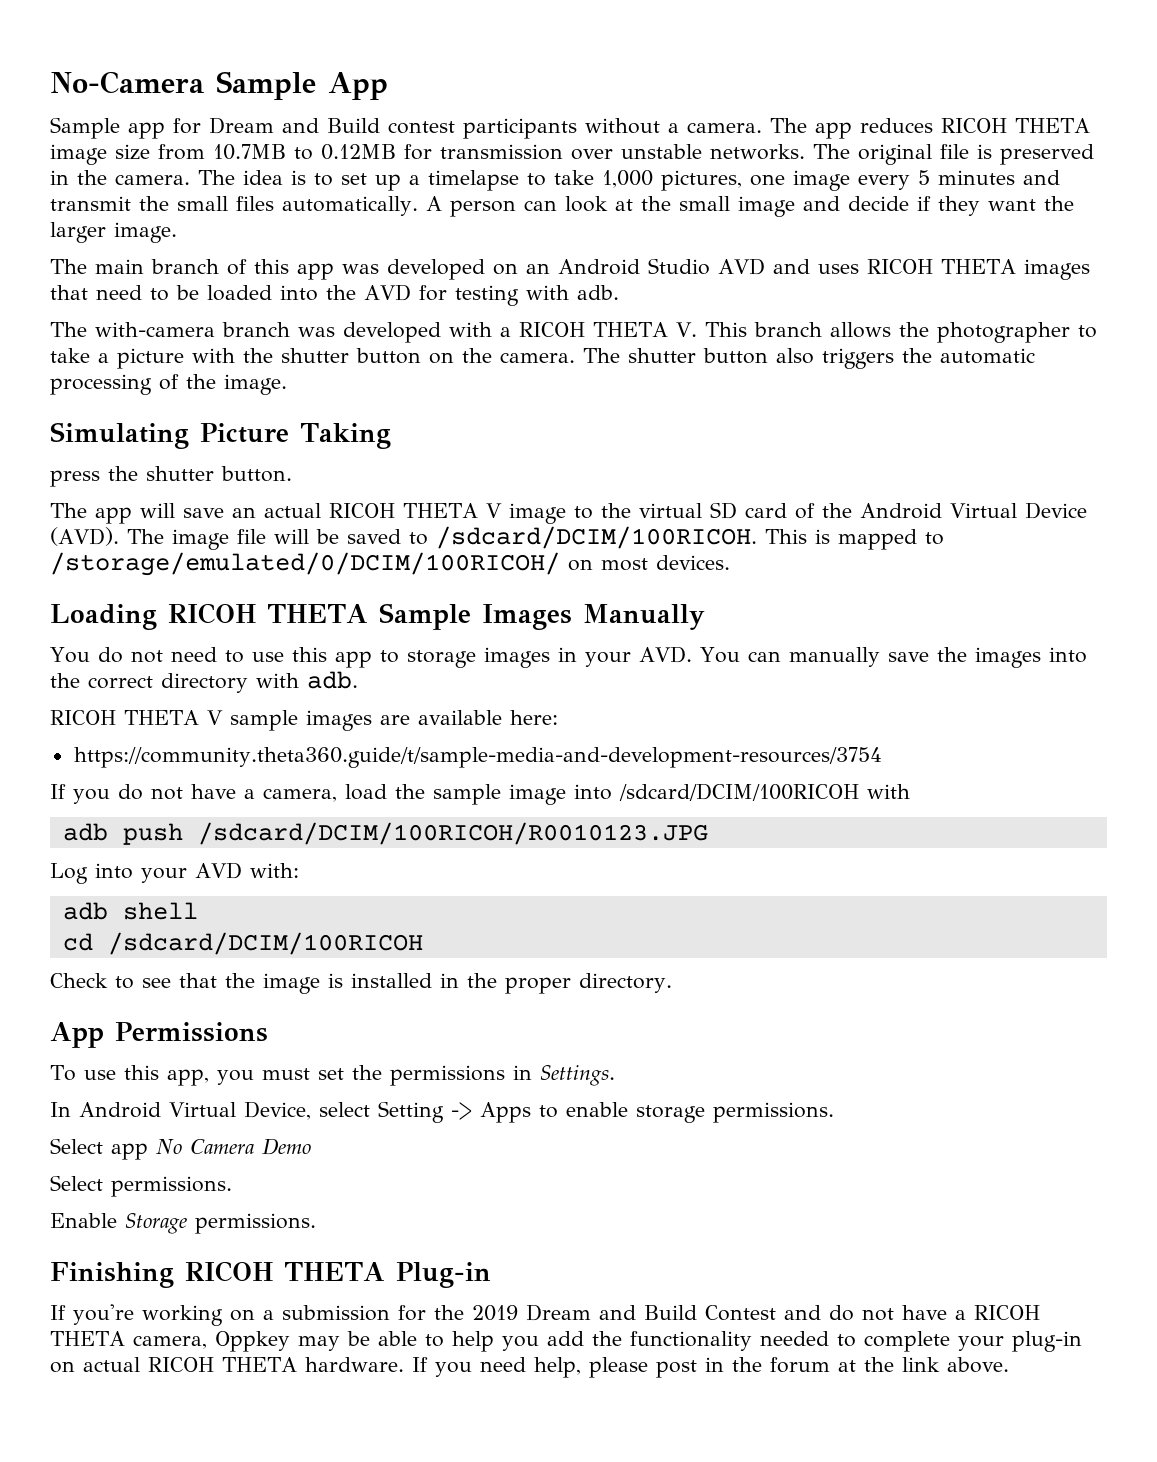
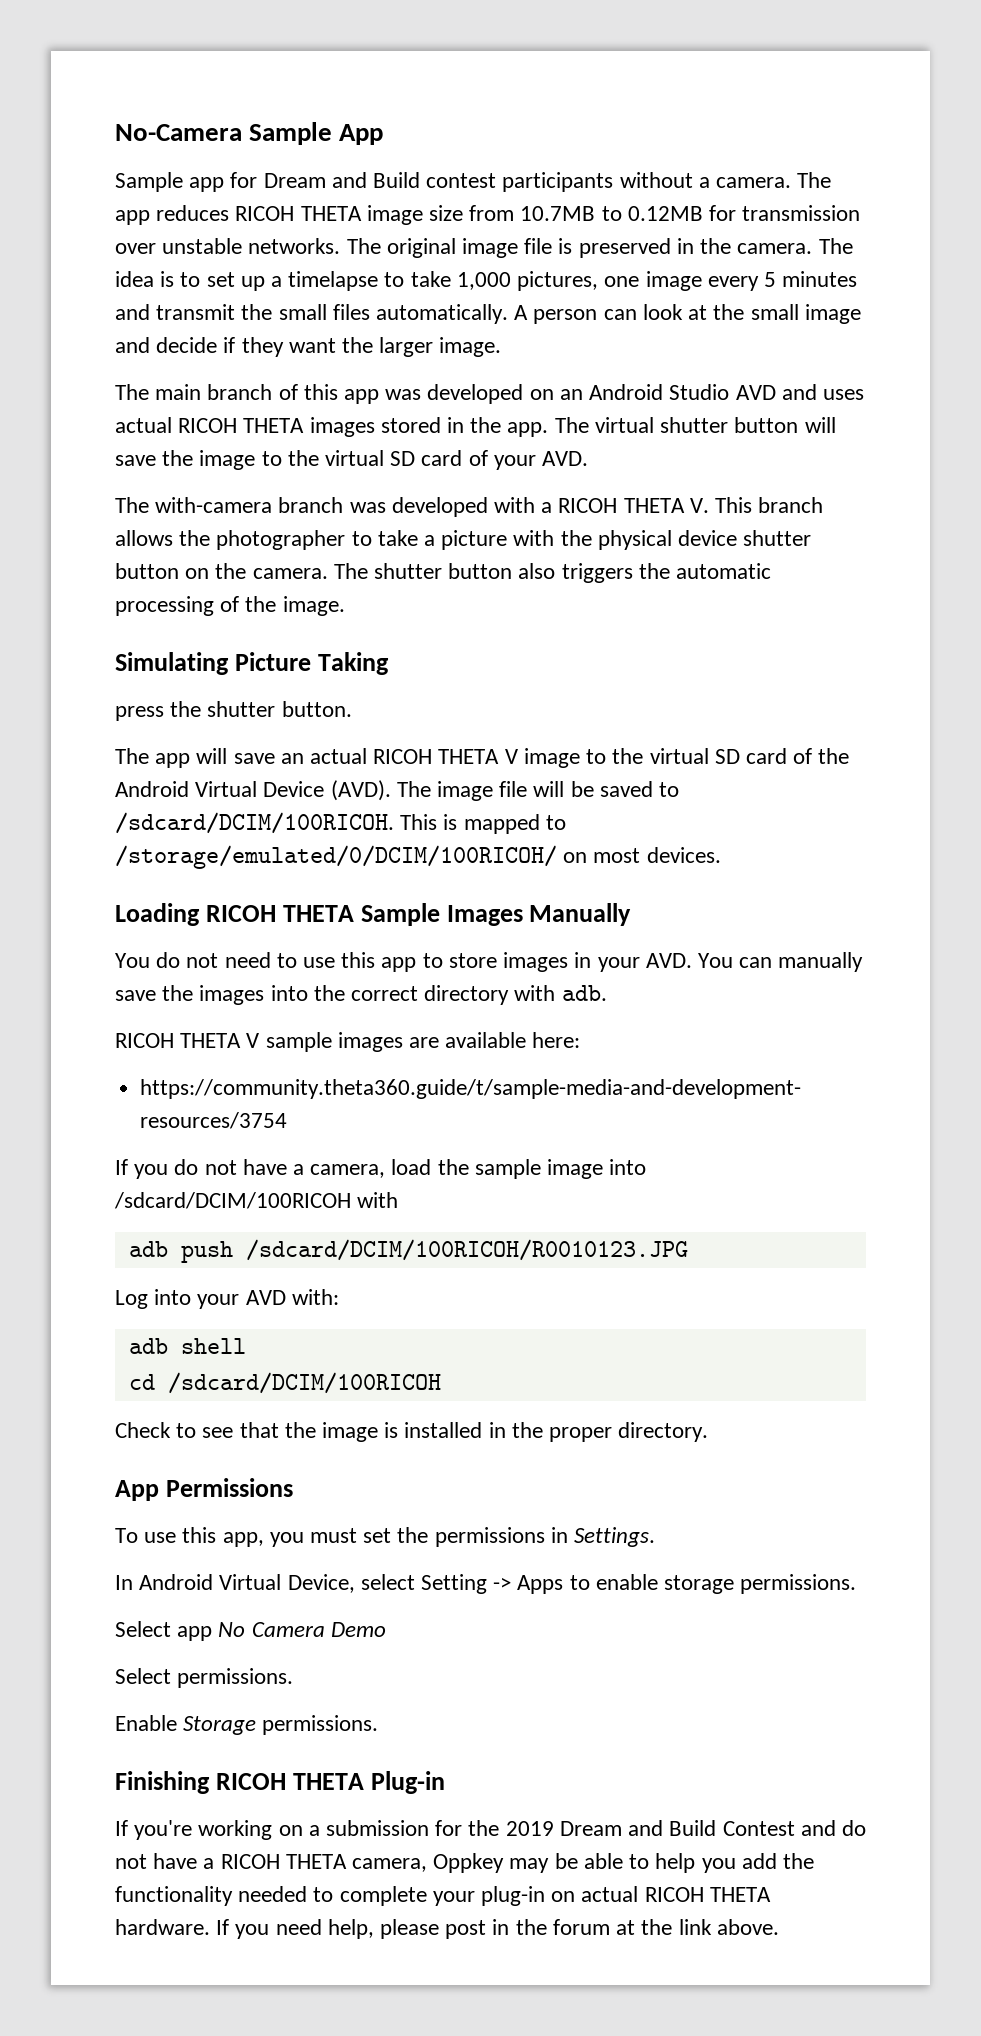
(932, 154) none -> [462,238,519,258] image
(859, 269) none -> [115,417,172,433] actual
[50,284,619,306] that need to be loaded into the AVD for testing with adb. -> [380,417,836,437] [115,450,589,470] stored in the app. The virtual shutter button will save the image to the virtual SD card of your AVD.
(273, 355) none -> [597,530,738,550] physical device
[406,650,476,668] storage -> [448,953,497,968] store

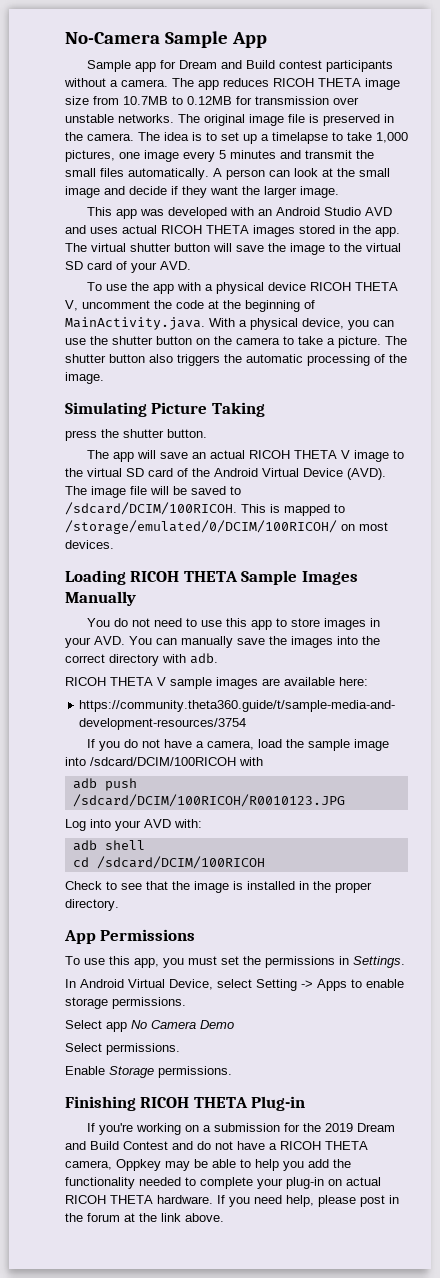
[115,384,338,400] The main branch of this -> [86,207,112,216] This
[529,389,554,400] on -> [229,207,254,216] with
[115,497,824,517] [115,530,812,550] [115,563,328,579] The with-camera branch was developed with a RICOH THETA V. This branch allows the photographer to take a picture with the physical device shutter button on the camera. -> [86,282,398,294] [65,300,315,312] [65,317,394,330] [65,336,381,348] To use the app with a physical device RICOH THETA V, uncomment the code at the beginning of MainActivity.java. With a physical device, you can use the shutter button on the camera to take a picture.

